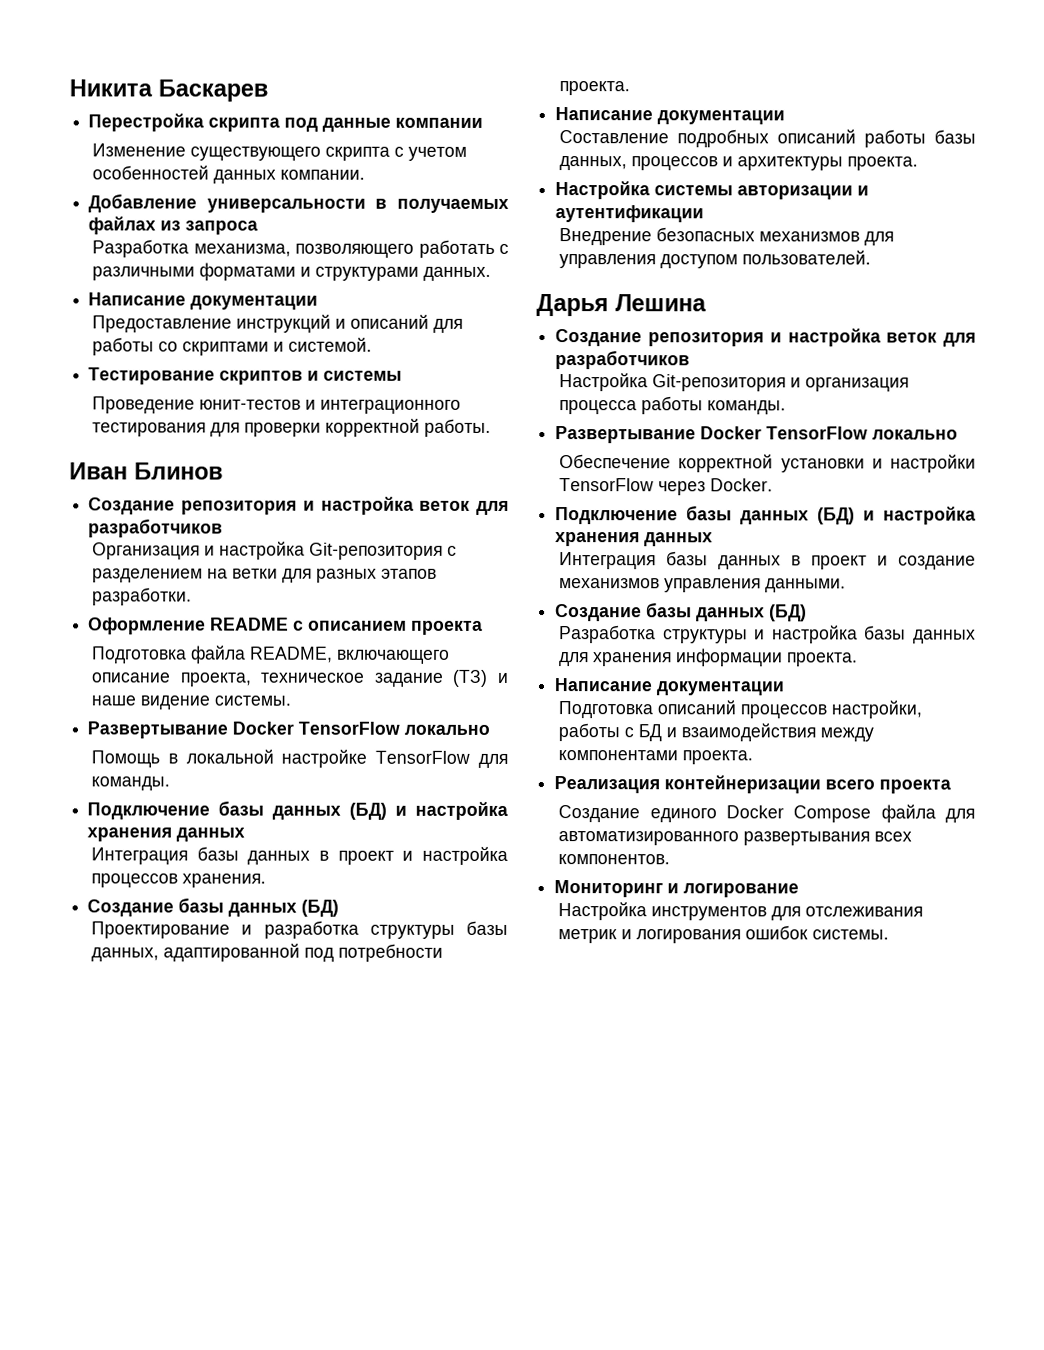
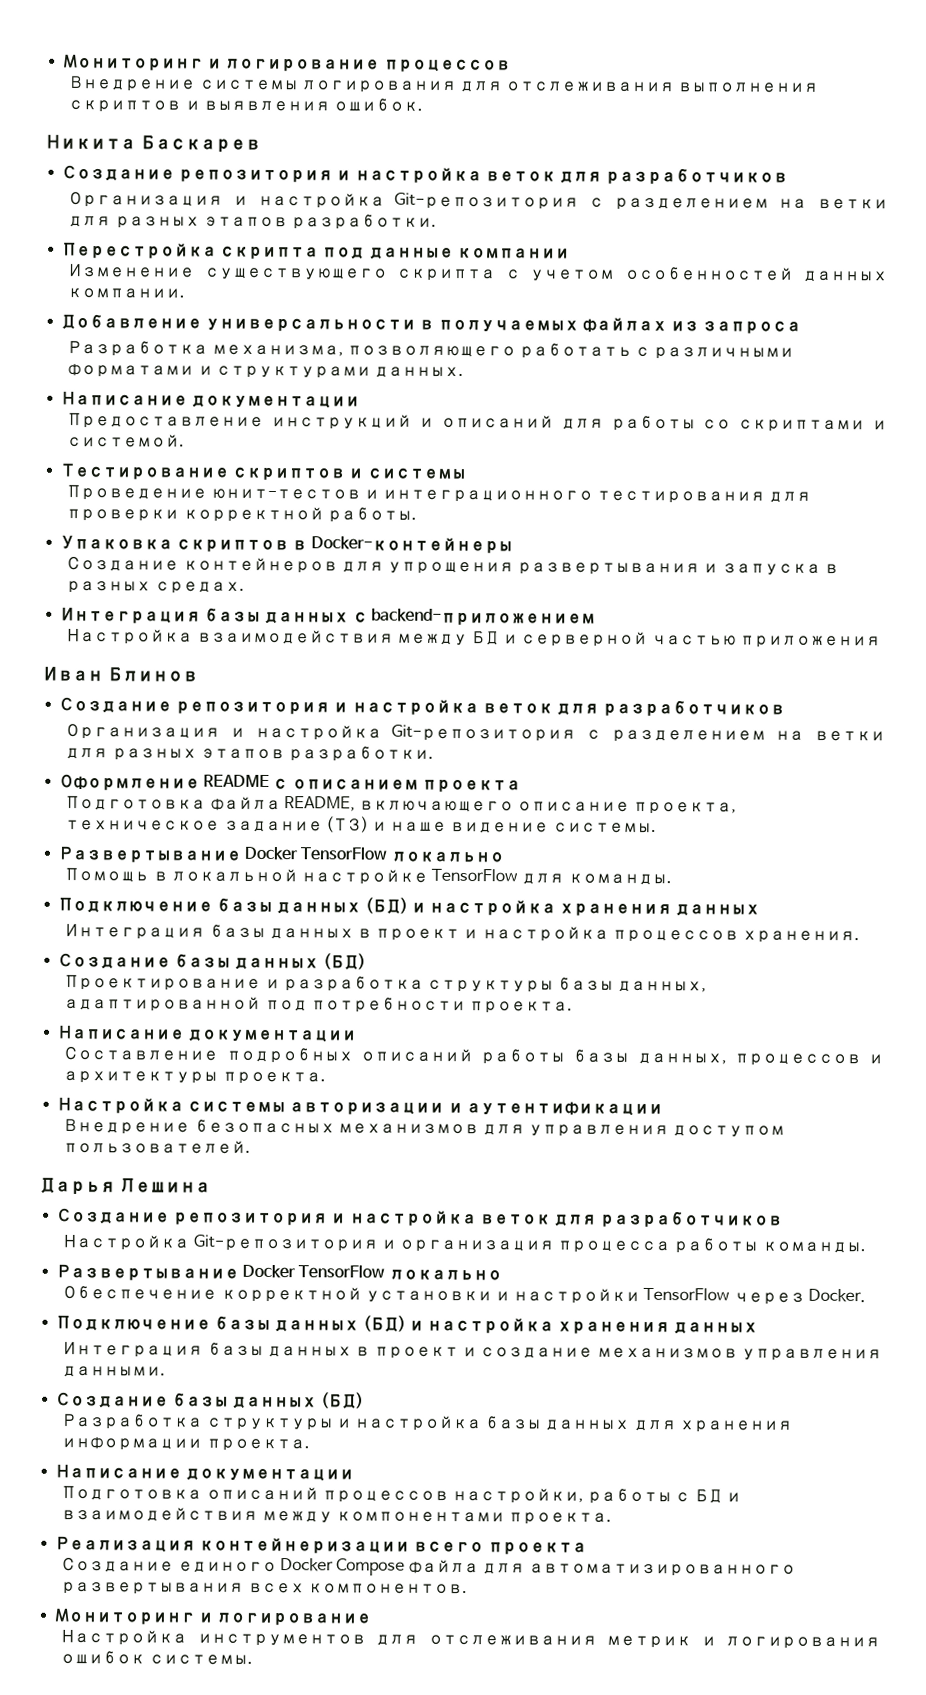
[69,79,268,102] Никита Баскарев -> [63,53,511,73] [68,75,820,93] [68,98,423,113] [45,134,261,152] [62,164,789,185] [68,191,888,211] [68,214,437,230] Мониторинг и логирование процессов // Внедрение системы логирования для отслеживания выполнения скриптов и выявления ошибок. // Никита Баскарев // Создание репозитория и настройка веток для разработчиков // Организация и настройка Git-репозитория с разделением на ветки для разных этапов разработки.
(492, 427) none -> [60,534,513,554] [66,555,839,576] [66,580,245,594] [60,606,596,626] [66,627,881,649] // Упаковка скриптов в Docker-контейнеры // Создание контейнеров для упрощения развертывания и запуска в разных средах. // Интеграция базы данных с backend-приложением // Настройка взаимодействия между БД и серверной частью приложения

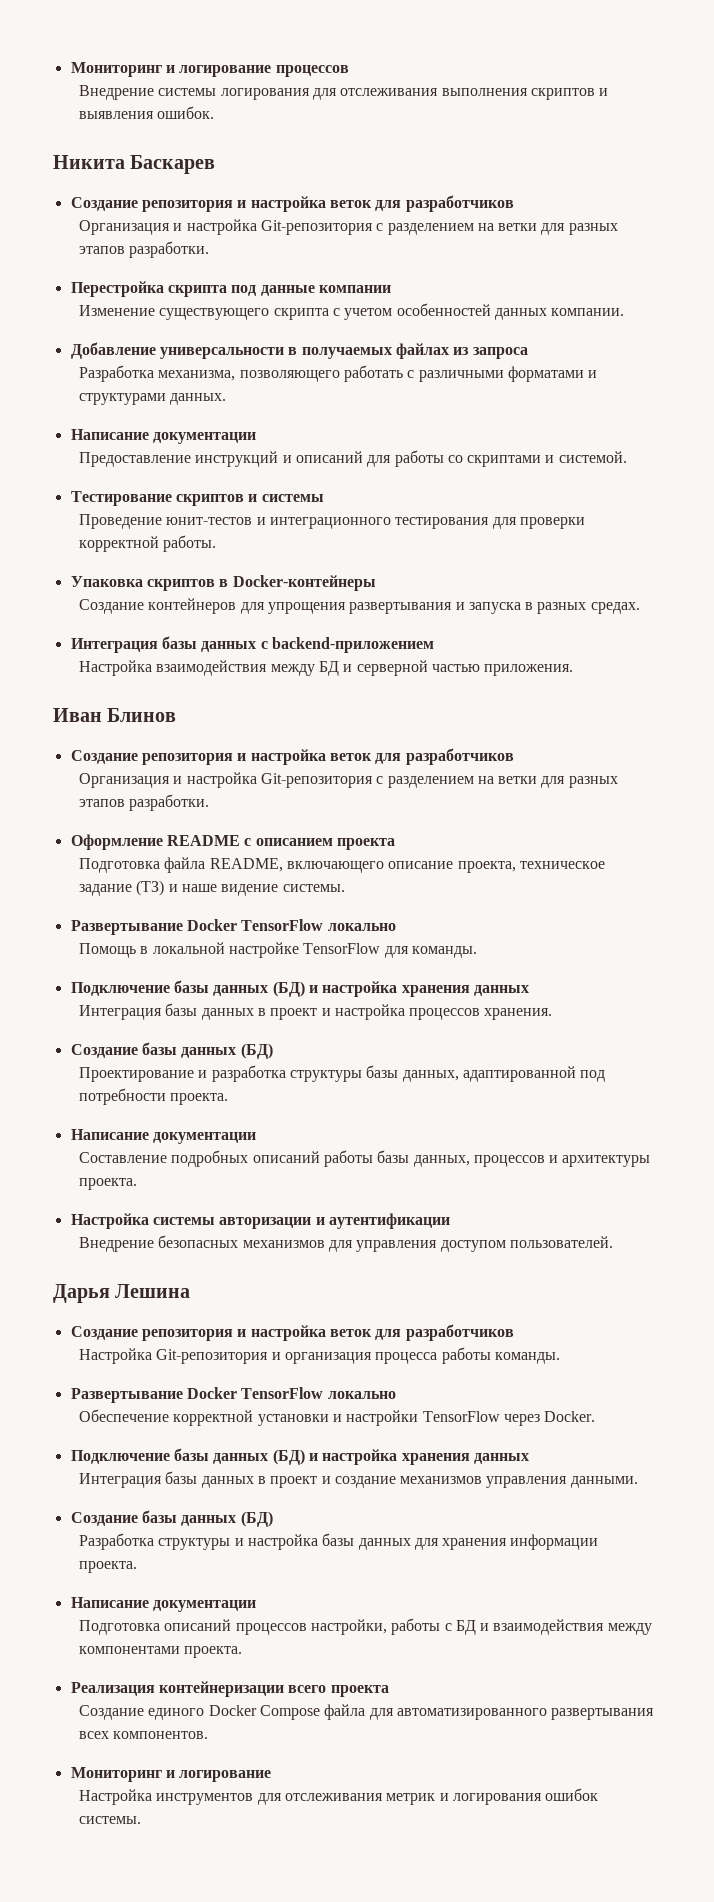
[739,635,881,649] приложения -> [484,664,574,676] приложения.

